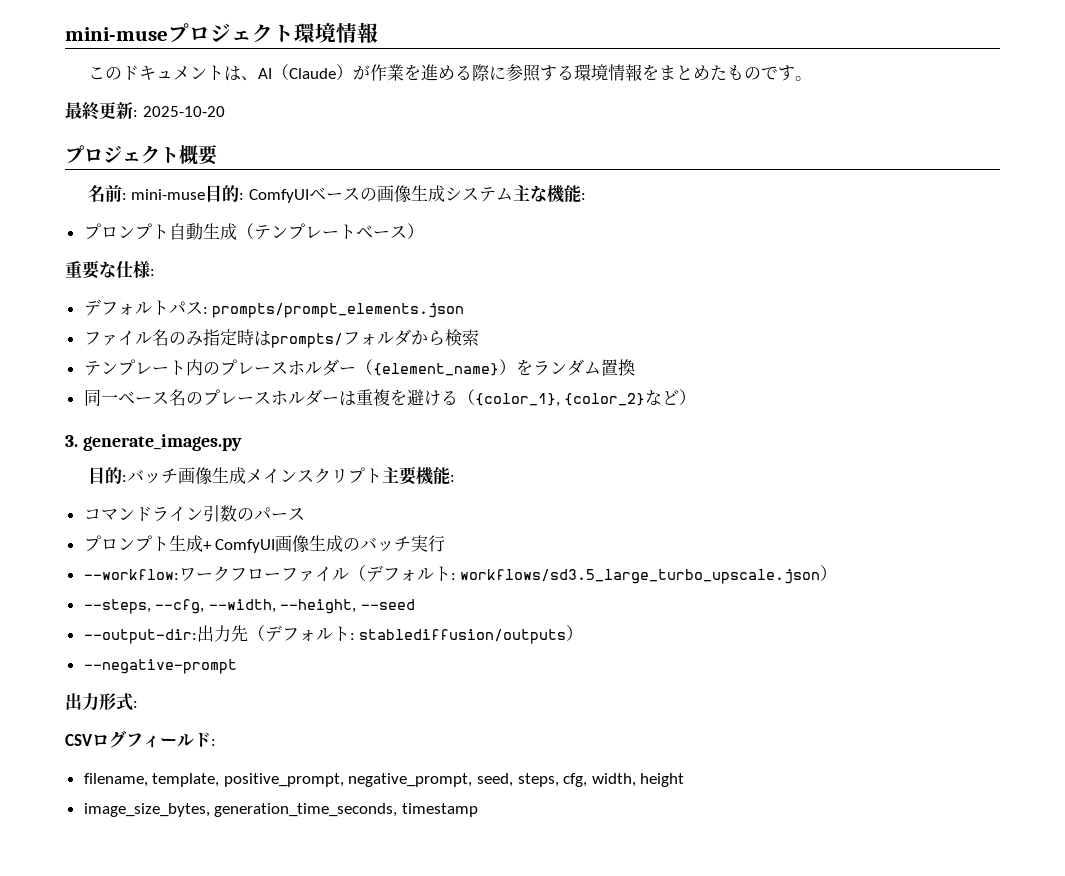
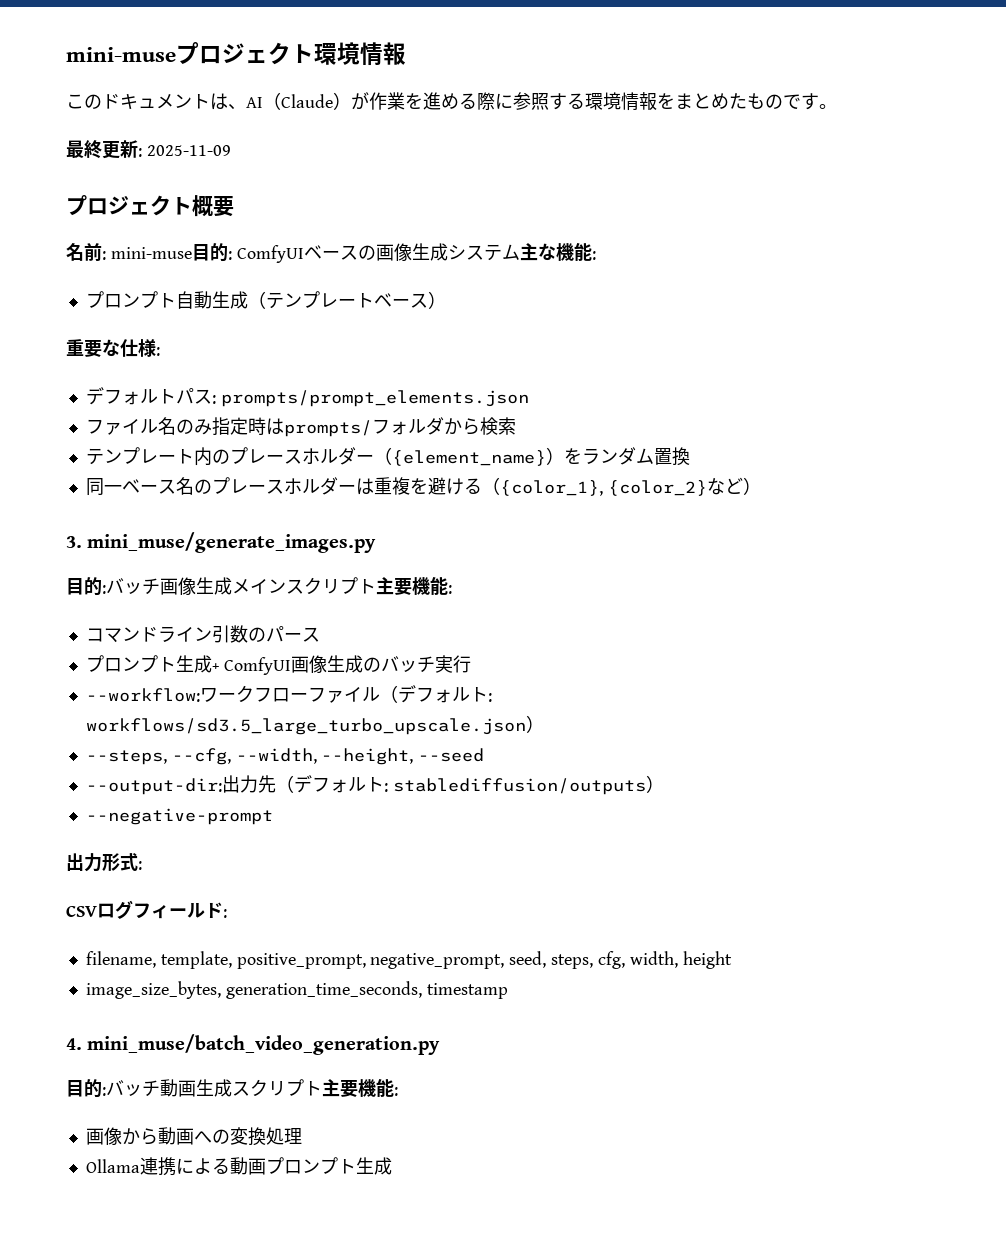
[142,106,225,117] 2025-10-20 -> [146,145,231,156] 2025-11-09
[82,434,242,451] generate_images.py -> [87,532,377,553] mini_muse/generate_images.py
(478, 810) none -> [66,1034,441,1055] [66,1079,398,1098] [85,1127,302,1146] [85,1157,392,1176] // 4. mini_muse/batch_video_generation.py // 目的:バッチ動画生成スクリプト主要機能: // 画像から動画への変換処理 // Ollama連携による動画プロンプト生成

